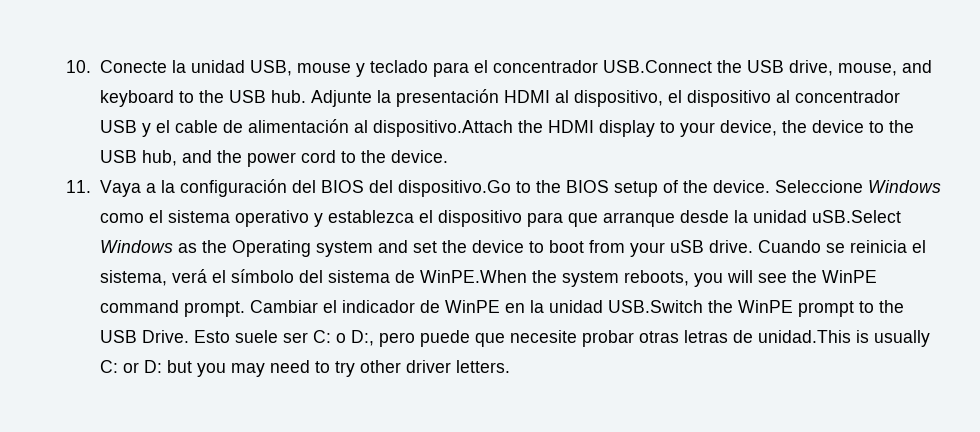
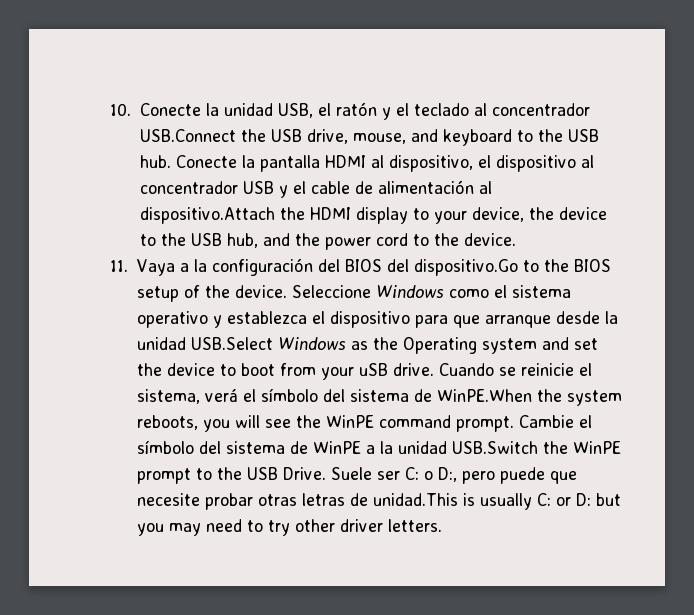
[296,60,488,77] mouse y teclado para el -> [317,102,487,120] el ratón y el teclado al
[310,89,499,107] Adjunte la presentación -> [175,155,320,172] Conecte la pantalla
[811,210,901,223] uSB.Select -> [190,337,273,350] USB.Select
[849,240,907,253] reinicia -> [520,363,574,376] reinicie
[249,300,415,313] Cambiar el indicador -> [518,415,592,428] [136,440,285,454] Cambie el símbolo del sistema
[504,303,525,313] en -> [365,445,375,454] a
[193,330,278,343] Esto suele -> [330,467,372,480] Suele

